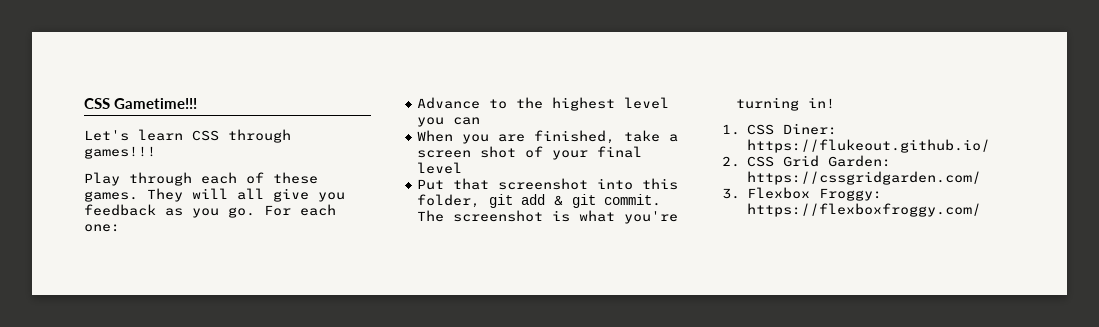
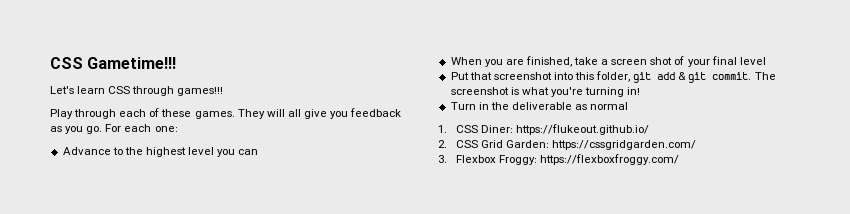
(836, 103) none -> [450,102,629,110] // Turn in the deliverable as normal

